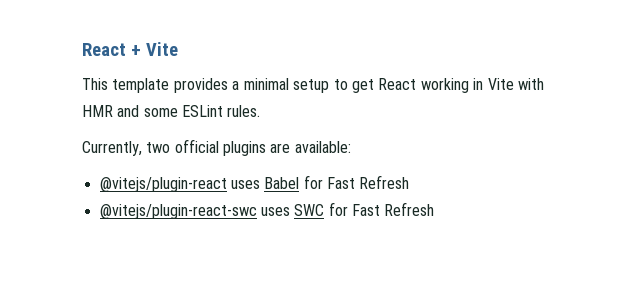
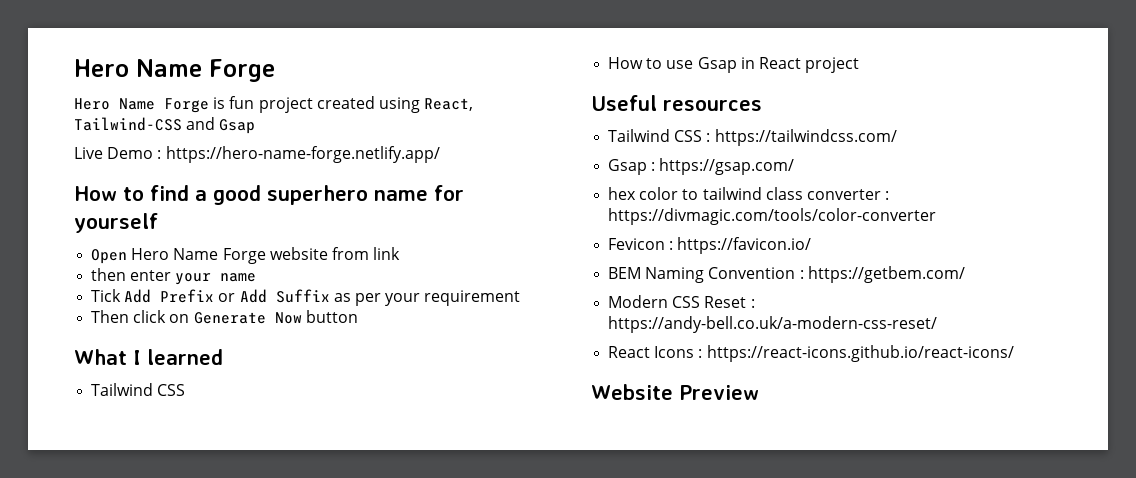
[82,42,178,56] [82,78,544,93] [82,105,261,117] [82,139,351,156] [99,175,410,192] [99,202,435,219] React + Vite // This template provides a minimal setup to get React working in Vite with HMR and some ESLint rules. // Currently, two official plugins are available: // @vitejs/plugin-react uses Babel for Fast Refresh // @vitejs/plugin-react-swc uses SWC for Fast Refresh -> [74,59,275,82] [74,96,474,113] [74,117,256,134] [74,146,440,163] [74,185,464,205] [74,213,158,233] [91,247,401,264] [91,268,257,285] [91,289,521,306] [91,310,358,324] [74,349,223,365] [91,383,186,396] [608,57,860,73] [591,95,762,111] [608,129,897,146] [608,158,795,175] [608,187,890,200] [608,208,937,225] [608,237,812,254] [608,266,965,283] [608,295,755,308] [608,316,938,333] [608,345,1014,362] [591,384,759,400] Hero Name Forge // Hero Name Forge is fun project created using React, Tailwind-CSS and Gsap // Live Demo : https://hero-name-forge.netlify.app/ // How to find a good superhero name for yourself // Open Hero Name Forge website from link // then enter your name // Tick Add Prefix or Add Suffix as per your requirement // Then click on Generate Now button // What I learned // Tailwind CSS // How to use Gsap in React project // Useful resources // Tailwind CSS : https://tailwindcss.com/ // Gsap : https://gsap.com/ // hex color to tailwind class converter : https://divmagic.com/tools/color-converter // Fevicon : https://favicon.io/ // BEM Naming Convention : https://getbem.com/ // Modern CSS Reset : https://andy-bell.co.uk/a-modern-css-reset/ // React Icons : https://react-icons.github.io/react-icons/ // Website Preview

